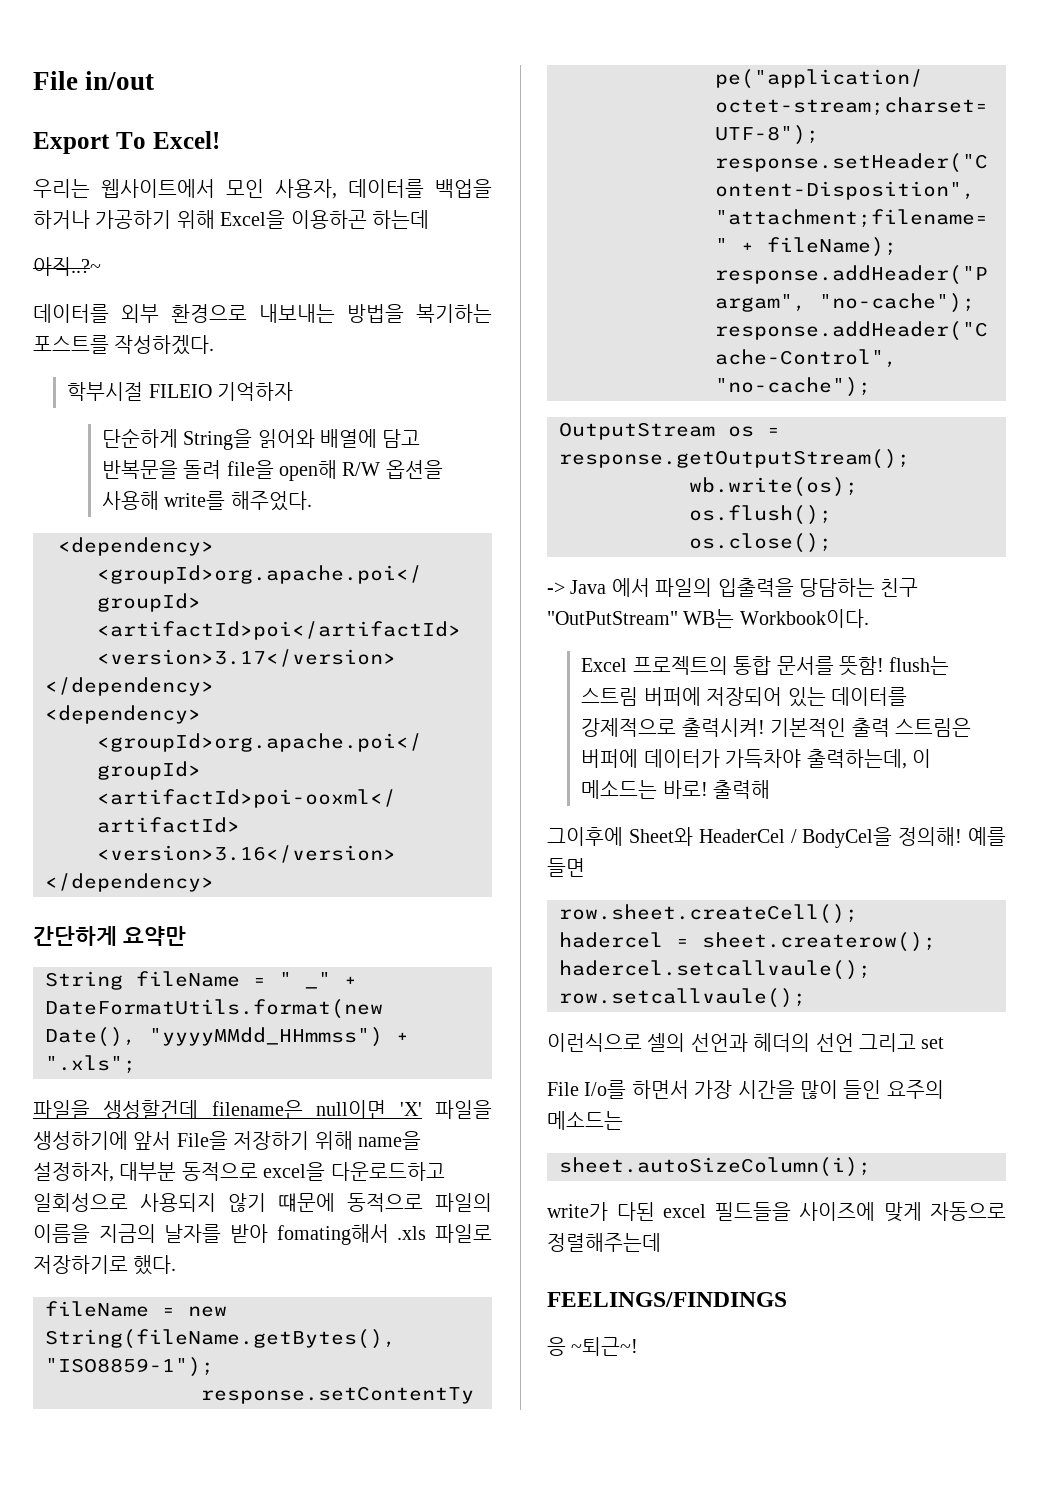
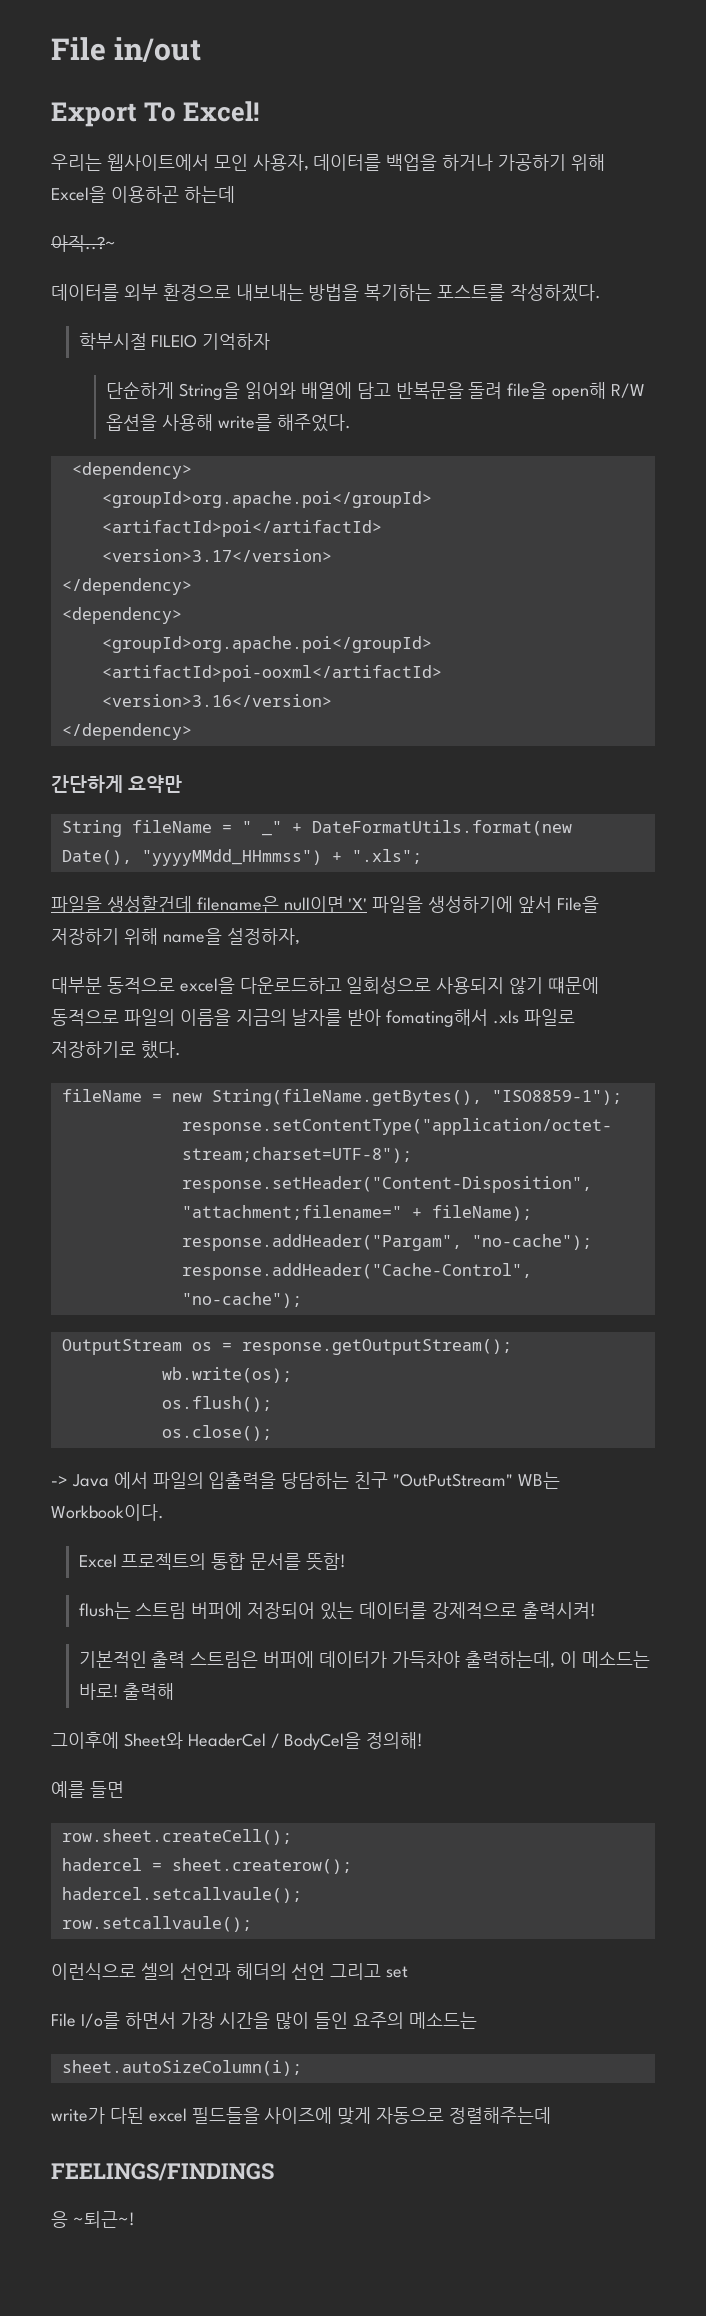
(114, 1172) none -> (300, 936) //
(885, 666) none -> (347, 1562) //
(765, 727) none -> (596, 1610) //
(963, 836) none -> (424, 1740) //

